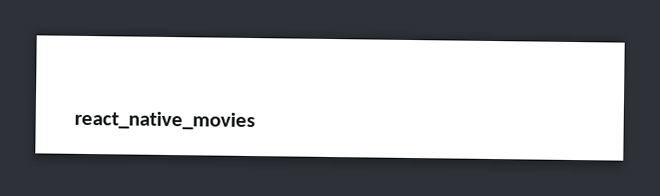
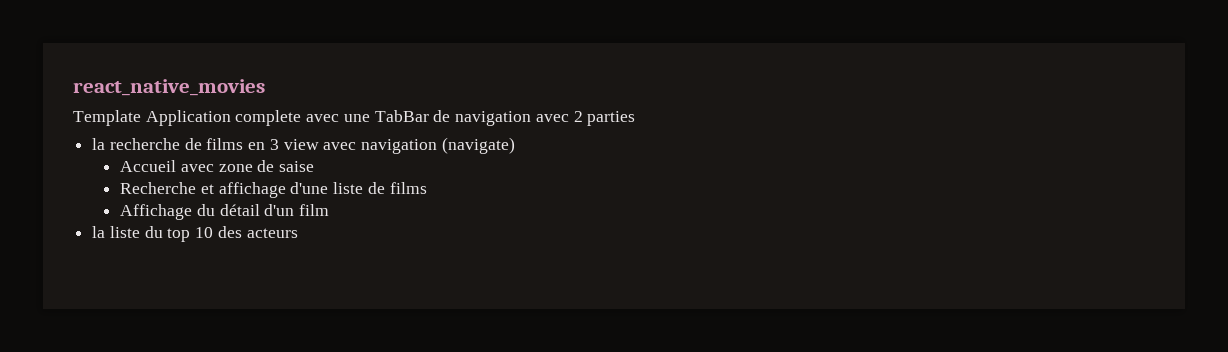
(255, 120) none -> [73,110,636,126] [92,137,515,154] [120,160,315,172] [120,182,427,198] [120,204,330,220] [92,226,298,242] // Template Application complete avec une TabBar de navigation avec 2 parties // la recherche de films en 3 view avec navigation (navigate) // Accueil avec zone de saise // Recherche et affichage d'une liste de films // Affichage du détail d'un film // la liste du top 10 des acteurs

